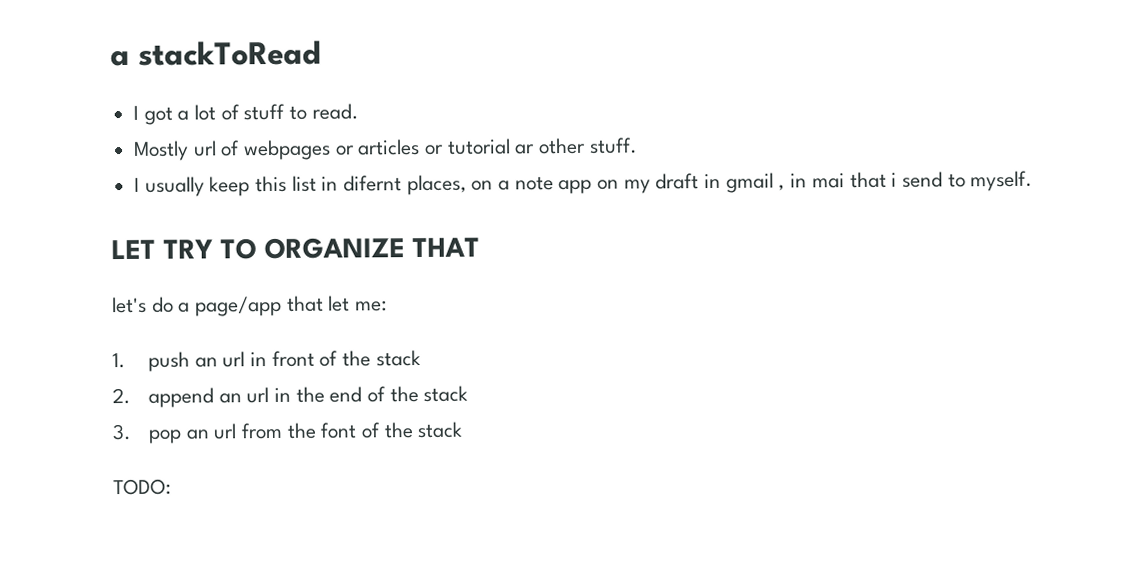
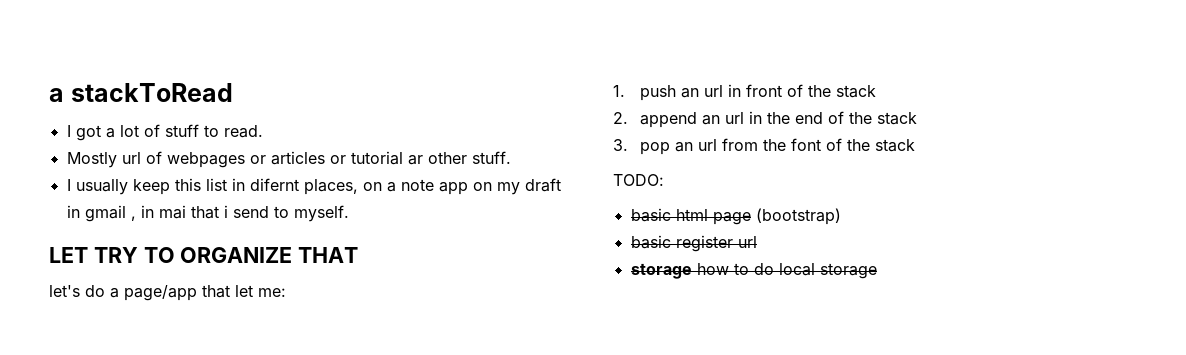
(171, 487) none -> [630,208,841,225] [630,235,757,252] [630,263,877,279] // basic html page (bootstrap) // basic register url // storage how to do local storage

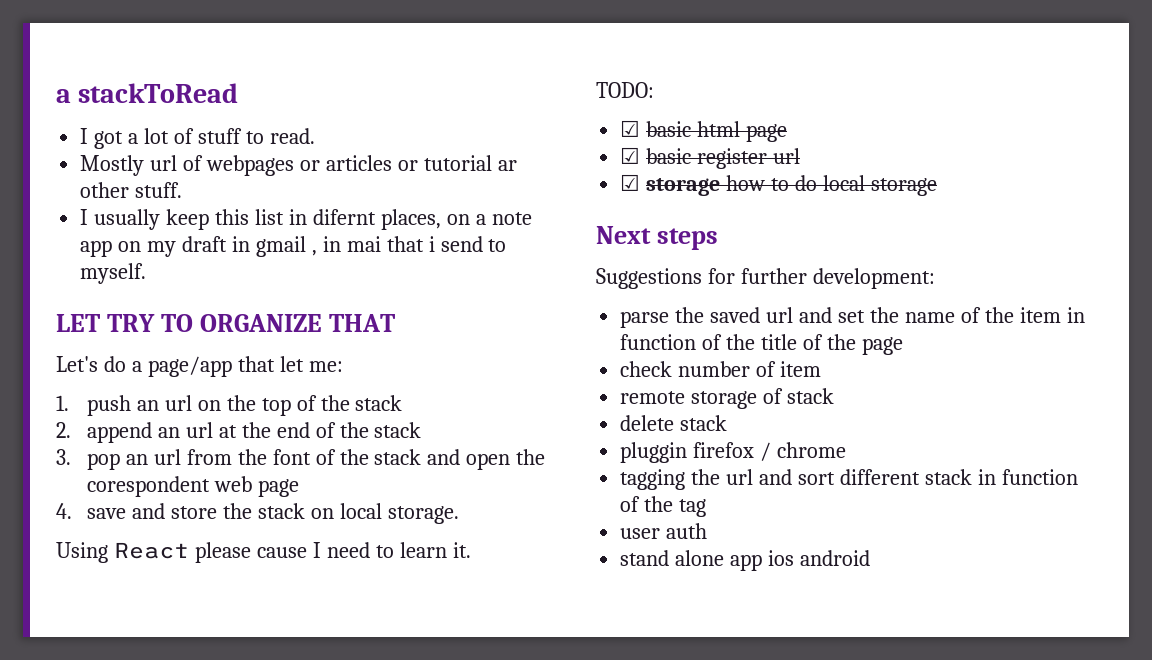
[49,285,80,297] let's -> [56,356,98,372] Let's
[728,84,783,97] in front -> [197,395,291,416] on the top
[749,111,763,124] in -> [218,425,237,438] at
(916, 145) none -> [427,449,546,470] [86,476,299,497] [56,503,459,524] [56,542,471,563] and open the corespondent web page // 4. save and store the stack on local storage. // Using React please cause I need to learn it.
(664, 180) none -> [620,120,641,137] ☑
[755,208,841,225] (bootstrap) // -> [620,147,641,164] // ☑
(757, 242) none -> [620,174,641,191] ☑
(877, 271) none -> [596,226,718,250] [596,268,935,289] [620,307,1085,328] [620,334,903,355] [620,361,822,377] [620,388,835,409] [620,415,728,431] [620,442,847,463] [620,469,1078,490] [620,496,707,517] [620,523,708,539] [620,550,870,571] // Next steps // Suggestions for further development: // parse the saved url and set the name of the item in function of the title of the page // check number of item // remote storage of stack // delete stack // pluggin firefox / chrome // tagging the url and sort different stack in function of the tag // user auth // stand alone app ios android

